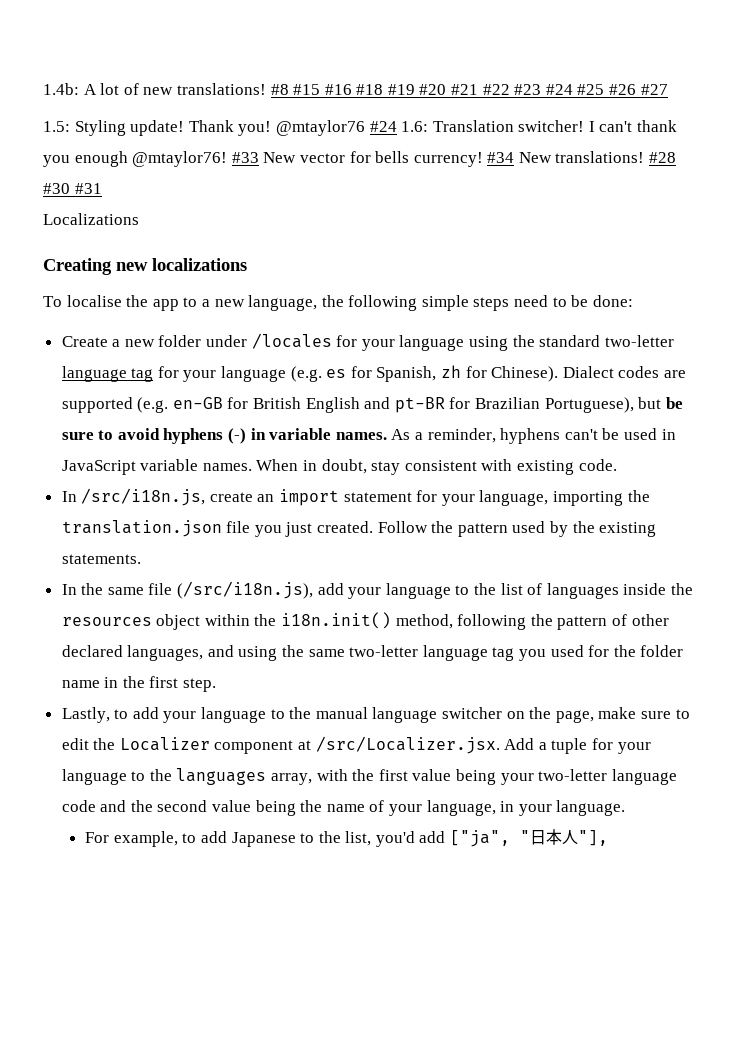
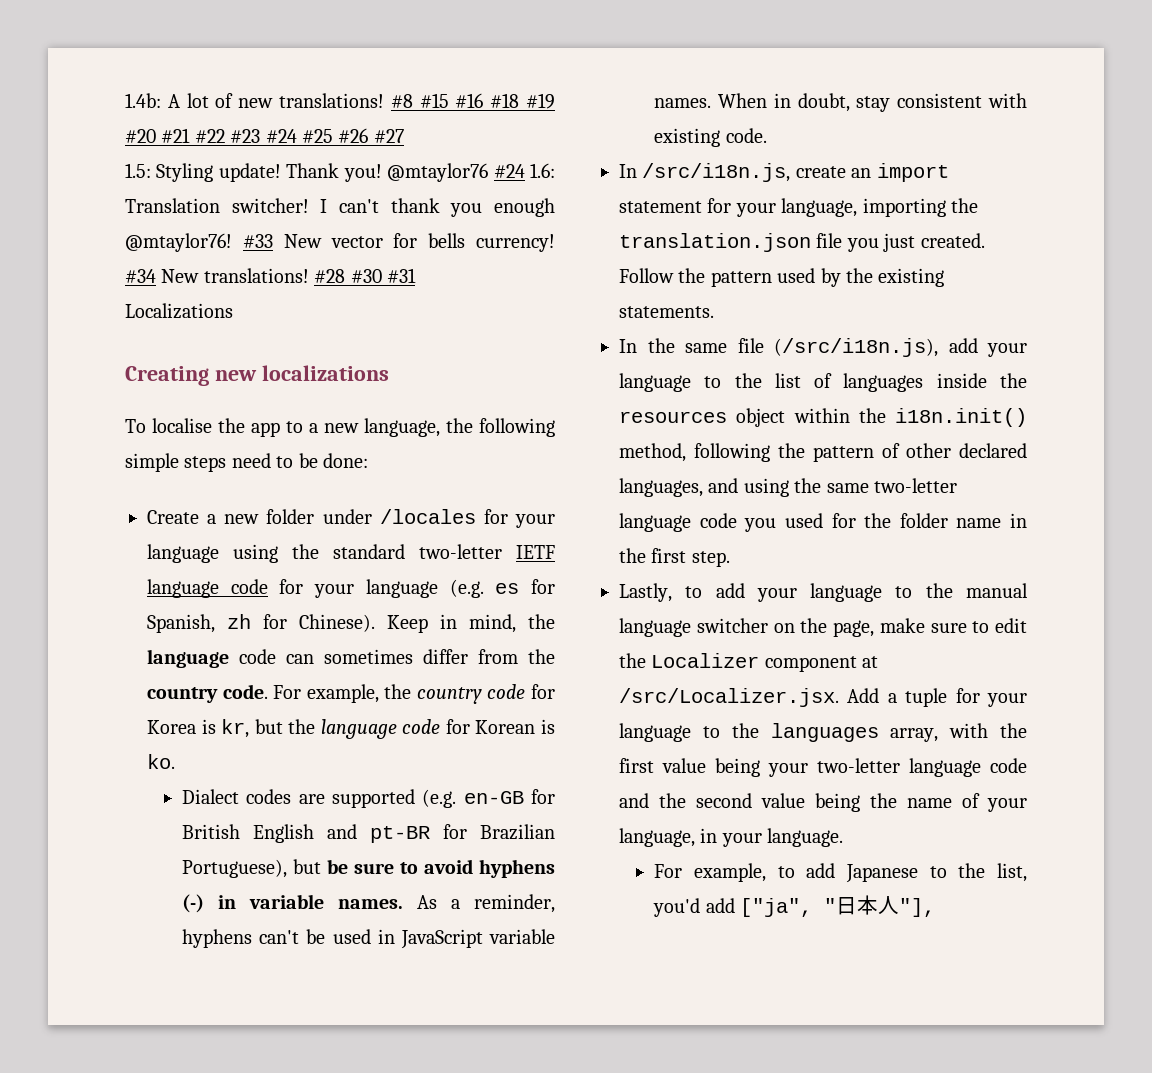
[61,366,154,382] language tag -> [516,545,555,559] [147,579,268,598] IETF language code
(559, 374) none -> [387,614,555,633] [147,649,555,668] [147,684,555,704] [147,719,555,739] [147,754,175,769] Keep in mind, the language code can sometimes differ from the country code. For example, the country code for Korea is kr, but the language code for Korean is ko. //
[492,647,515,661] tag -> [699,513,737,528] code

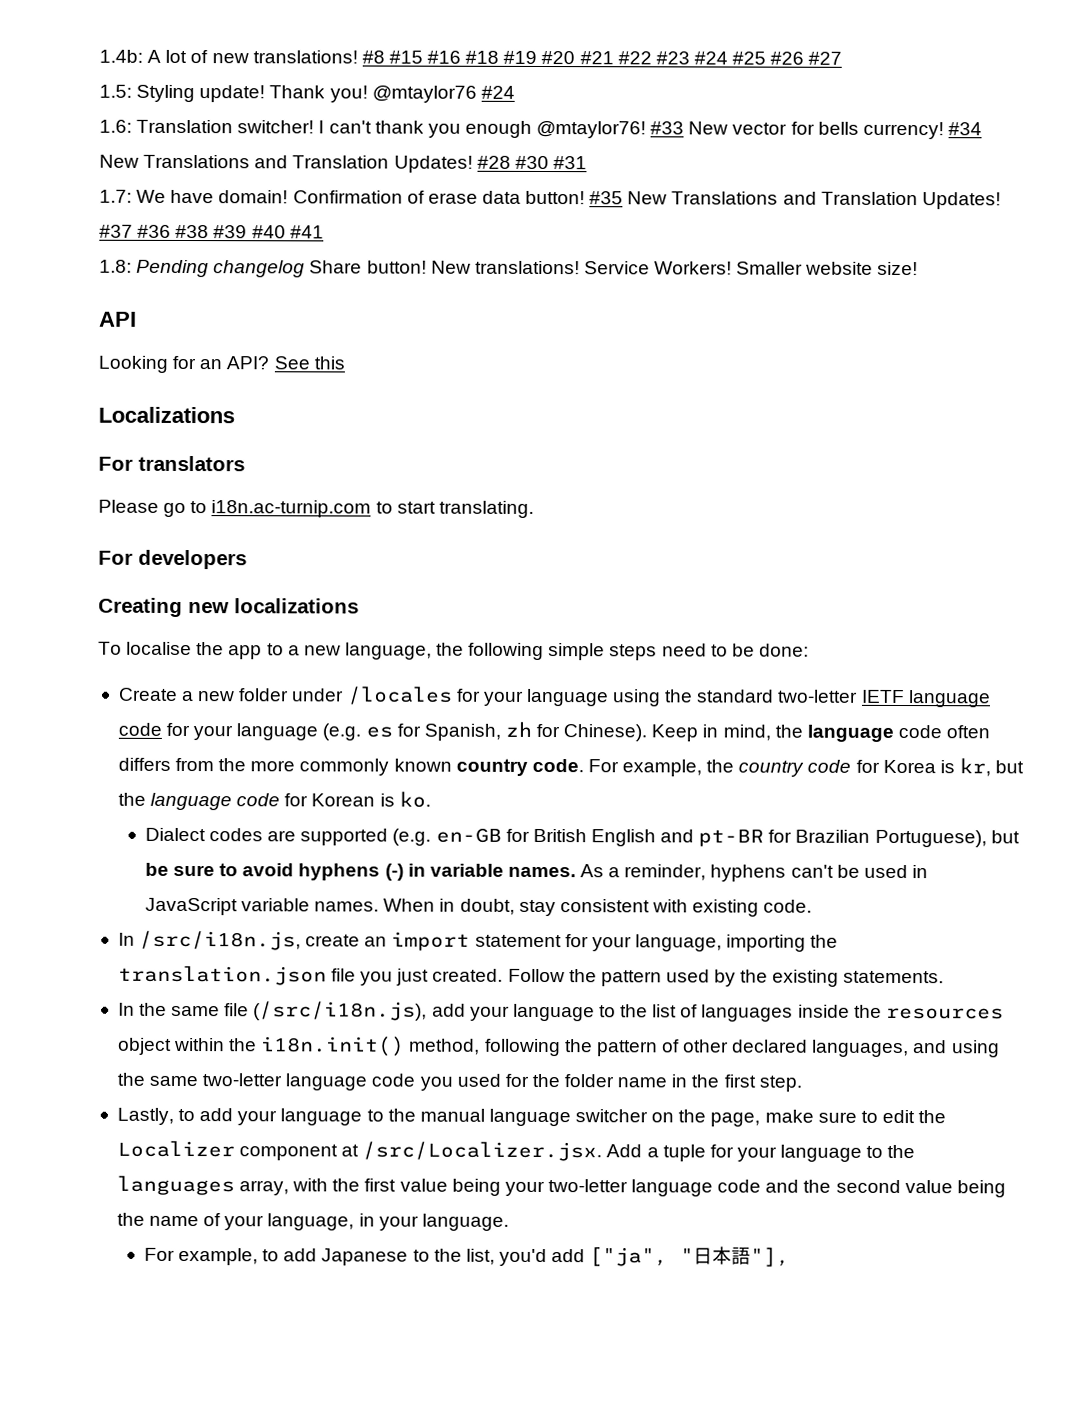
(525, 171) none -> (515, 92) //
[203,268,309,283] translations! -> [143,154,473,173] Translations and Translation Updates!
[125,303,233,319] Localizations -> [99,189,1001,210] [99,224,324,239] [99,259,919,278] [99,311,137,327] [98,355,345,373] [98,406,235,424] [98,455,245,472] [98,499,534,518] [98,549,247,570] 1.7: We have domain! Confirmation of erase data button! #35 New Translations and Translation Updates! #37 #36 #38 #39 #40 #41 // 1.8: Pending changelog Share button! New translations! Service Workers! Smaller website size! // API // Looking for an API? See this // Localizations // For translators // Please go to i18n.ac-turnip.com to start translating. // For developers
[286,649,555,664] can sometimes differ from the -> [946,725,991,739] [117,757,452,776] often differs from the more commonly known
[877,896,899,915] 人 -> [731,1246,752,1265] 語

